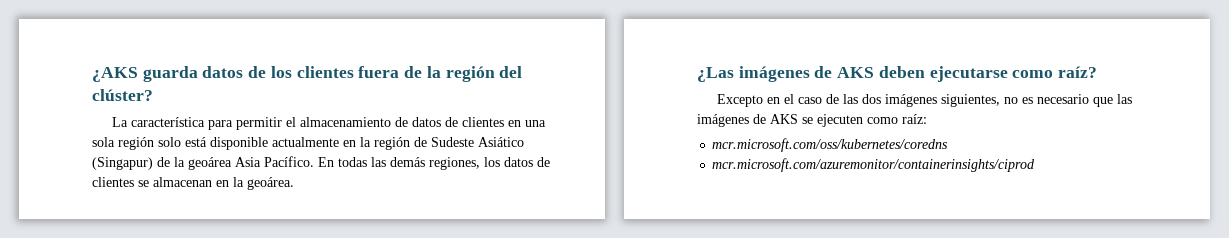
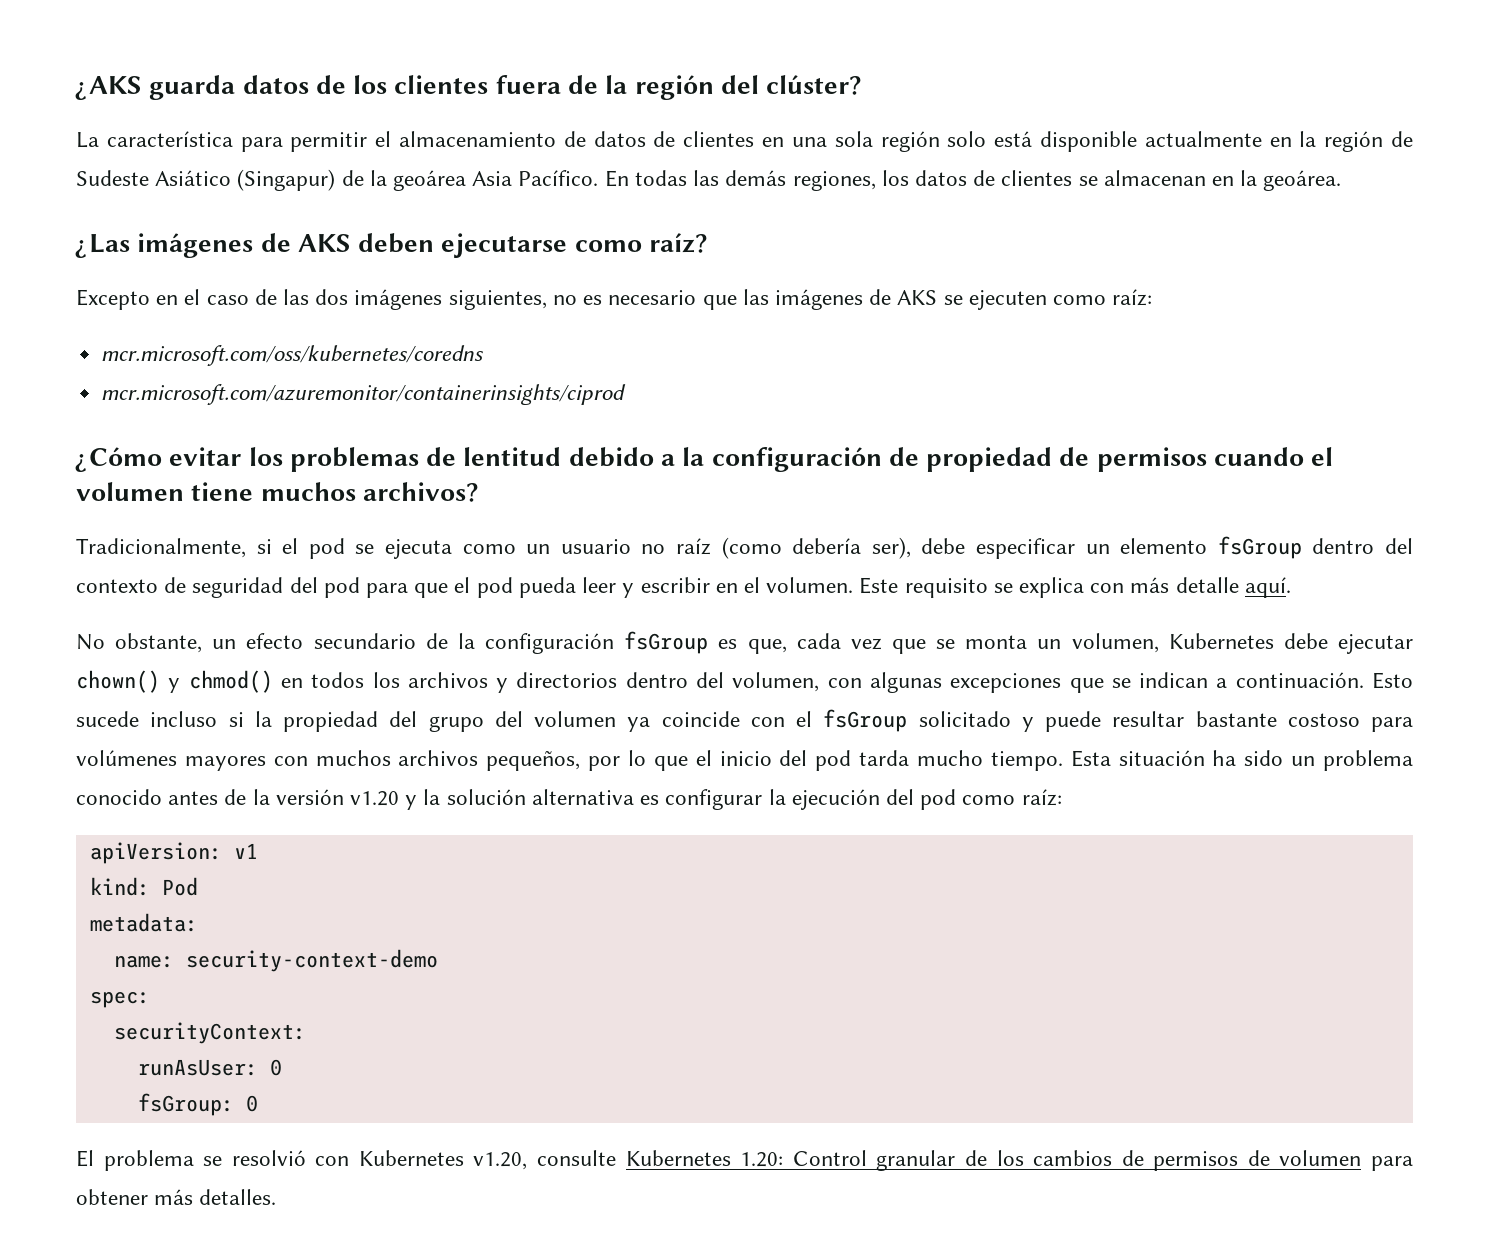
(1036, 165) none -> [75,447,1334,472] [76,482,479,502] [76,536,1413,559] [76,577,1291,598] [76,631,1413,654] [76,670,1413,693] [76,709,1413,732] [76,750,1414,771] [76,789,1062,810] [89,842,258,864] [89,877,198,896] [89,913,198,932] [113,949,438,972] [89,991,150,1008] [113,1022,306,1044] [137,1059,282,1076] [137,1093,258,1116] [76,1150,1413,1171] [76,1189,277,1205] // ¿Cómo evitar los problemas de lentitud debido a la configuración de propiedad de permisos cuando el volumen tiene muchos archivos? // Tradicionalmente, si el pod se ejecuta como un usuario no raíz (como debería ser), debe especificar un elemento fsGroup dentro del contexto de seguridad del pod para que el pod pueda leer y escribir en el volumen. Este requisito se explica con más detalle aquí. // No obstante, un efecto secundario de la configuración fsGroup es que, cada vez que se monta un volumen, Kubernetes debe ejecutar chown() y chmod() en todos los archivos y directorios dentro del volumen, con algunas excepciones que se indican a continuación. Esto sucede incluso si la propiedad del grupo del volumen ya coincide con el fsGroup solicitado y puede resultar bastante costoso para volúmenes mayores con muchos archivos pequeños, por lo que el inicio del pod tarda mucho tiempo. Esta situación ha sido un problema conocido antes de la versión v1.20 y la solución alternativa es configurar la ejecución del pod como raíz: // apiVersion: v1 // kind: Pod // metadata: // name: security-context-demo // spec: // securityContext: // runAsUser: 0 // fsGroup: 0 // El problema se resolvió con Kubernetes v1.20, consulte Kubernetes 1.20: Control granular de los cambios de permisos de volumen para obtener más detalles.

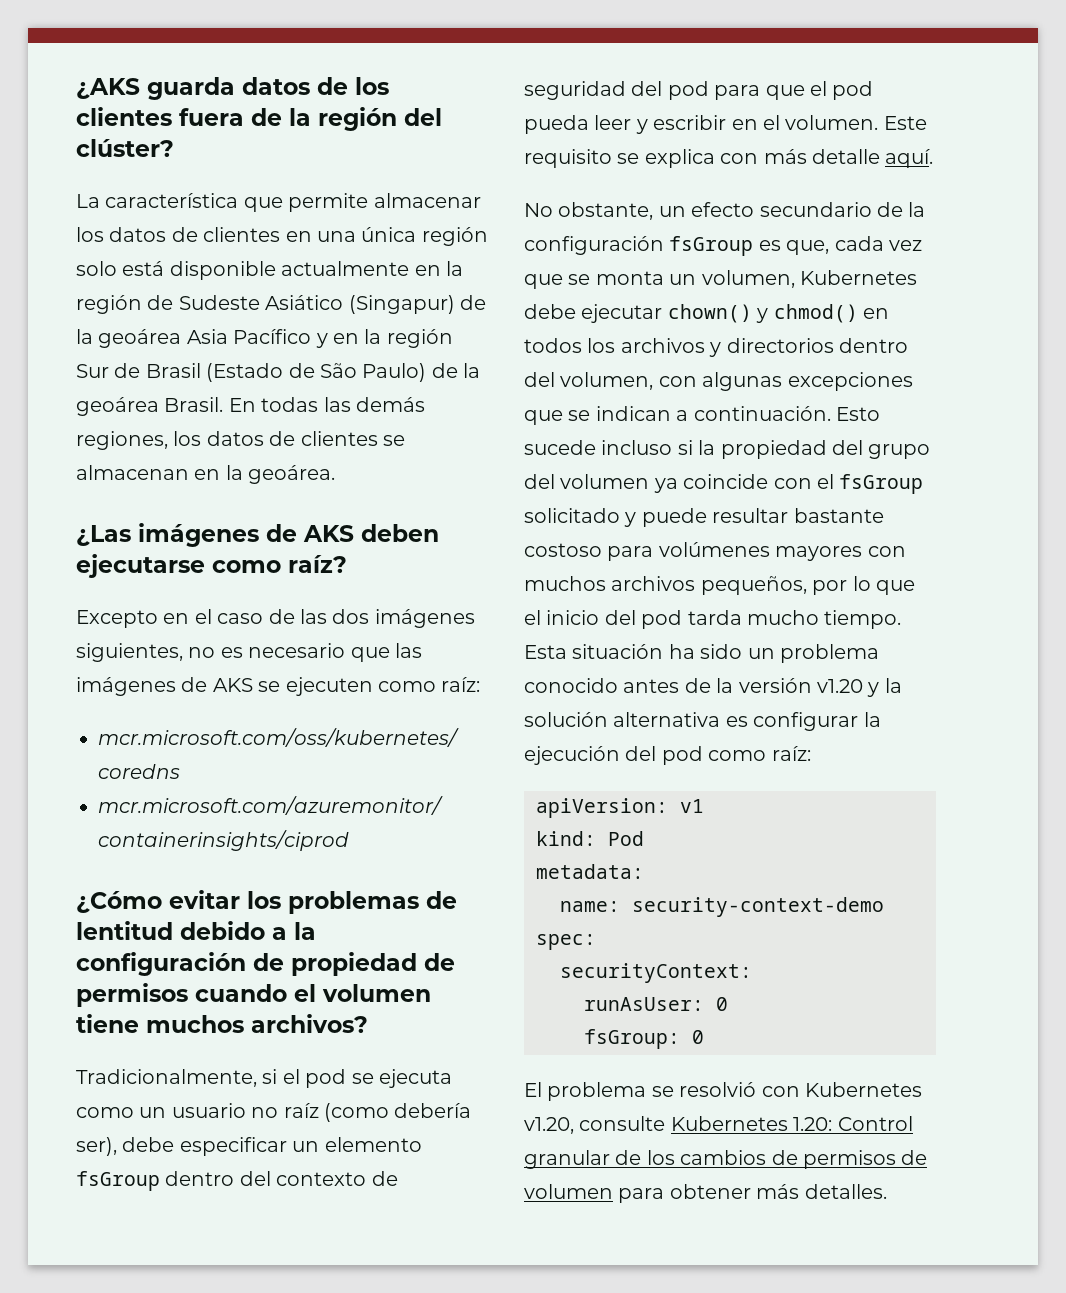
[240,131,586,152] para permitir el almacenamiento de -> [243,193,481,212] [76,227,104,242] que permite almacenar los
[834,131,873,147] sola -> [361,227,417,242] única
[518,170,599,186] Pacífico. -> [233,329,453,348] [76,363,481,382] [76,397,224,416] Pacífico y en la región Sur de Brasil (Estado de São Paulo) de la geoárea Brasil.

